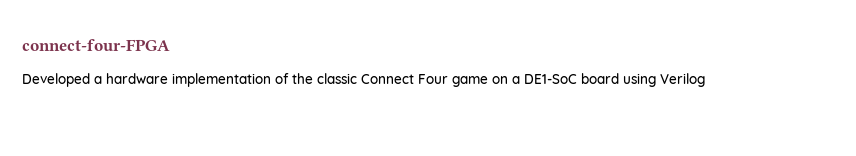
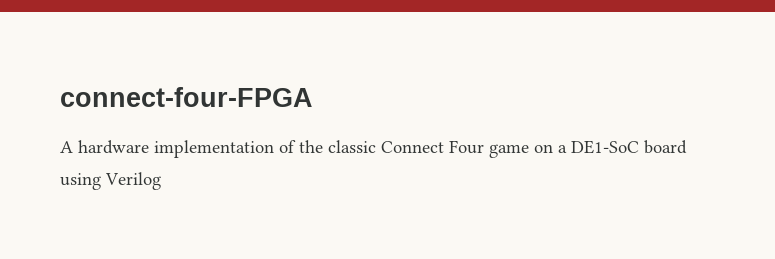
[22,73,102,87] Developed a -> [60,141,73,153] A

